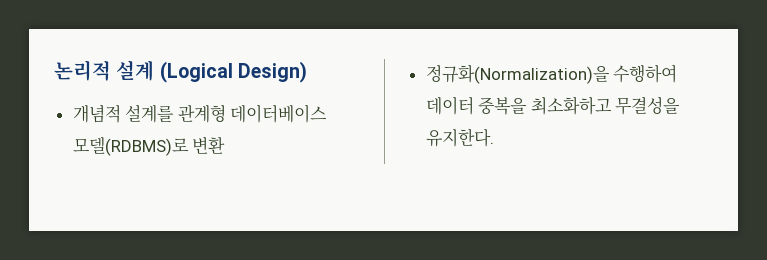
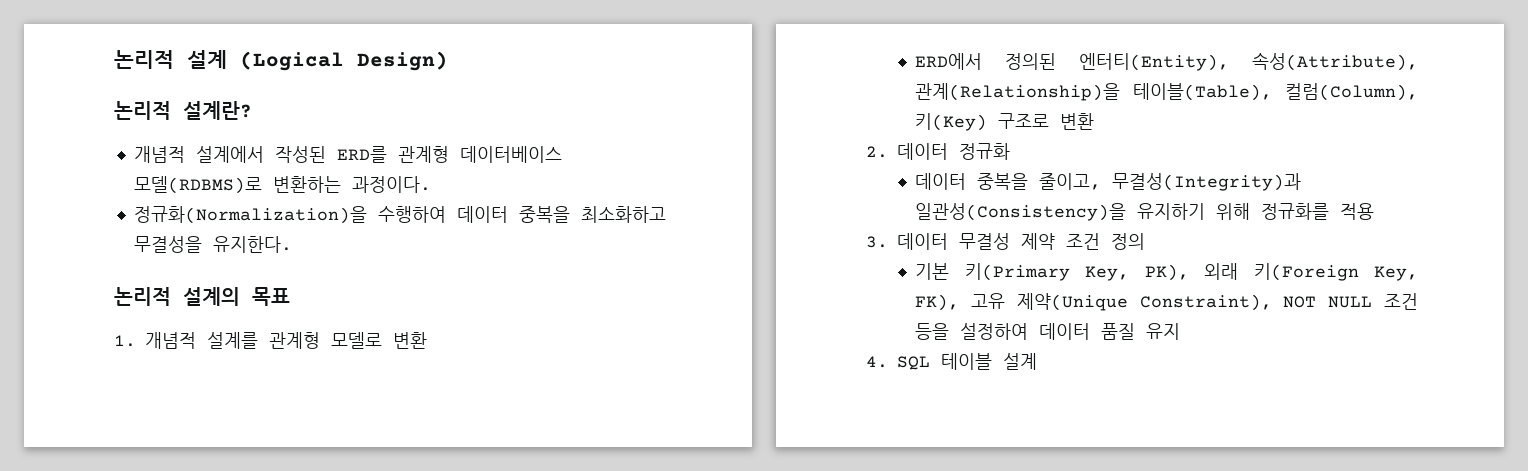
[72,104,175,123] // 개념적 설계를 -> [114,101,252,120] [133,146,387,163] // 논리적 설계란? // 개념적 설계에서 작성된 ERD를
[192,136,226,154] 변환 -> [272,176,431,193] 변환하는 과정이다.
(494, 137) none -> [114,287,290,306] [114,332,427,349] [915,52,1418,71] [915,83,1418,101] [915,113,1095,131] [866,143,1010,160] [915,173,1302,191] [915,203,1375,221] [866,233,1145,250] [915,263,1418,281] [915,293,1418,311] [915,323,1181,340] [866,353,1037,370] // 논리적 설계의 목표 // 1. 개념적 설계를 관계형 모델로 변환 // ERD에서 정의된 엔터티(Entity), 속성(Attribute), 관계(Relationship)을 테이블(Table), 컬럼(Column), 키(Key) 구조로 변환 // 2. 데이터 정규화 // 데이터 중복을 줄이고, 무결성(Integrity)과 일관성(Consistency)을 유지하기 위해 정규화를 적용 // 3. 데이터 무결성 제약 조건 정의 // 기본 키(Primary Key, PK), 외래 키(Foreign Key, FK), 고유 제약(Unique Constraint), NOT NULL 조건 등을 설정하여 데이터 품질 유지 // 4. SQL 테이블 설계

